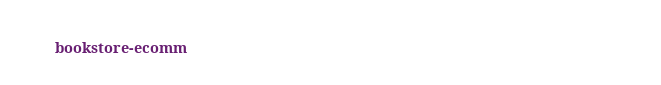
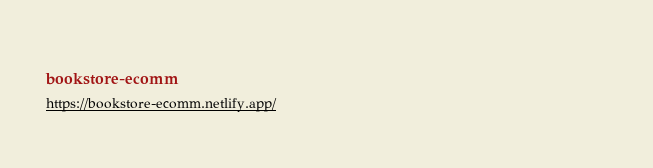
(187, 47) none -> [46,98,277,112] // https://bookstore-ecomm.netlify.app/

